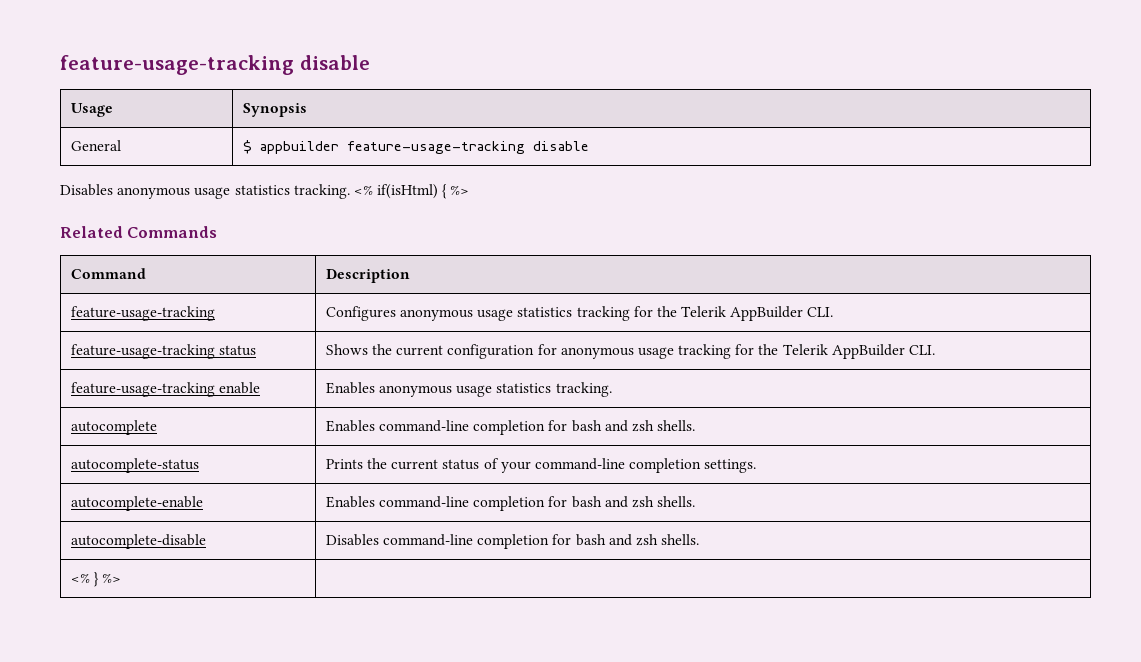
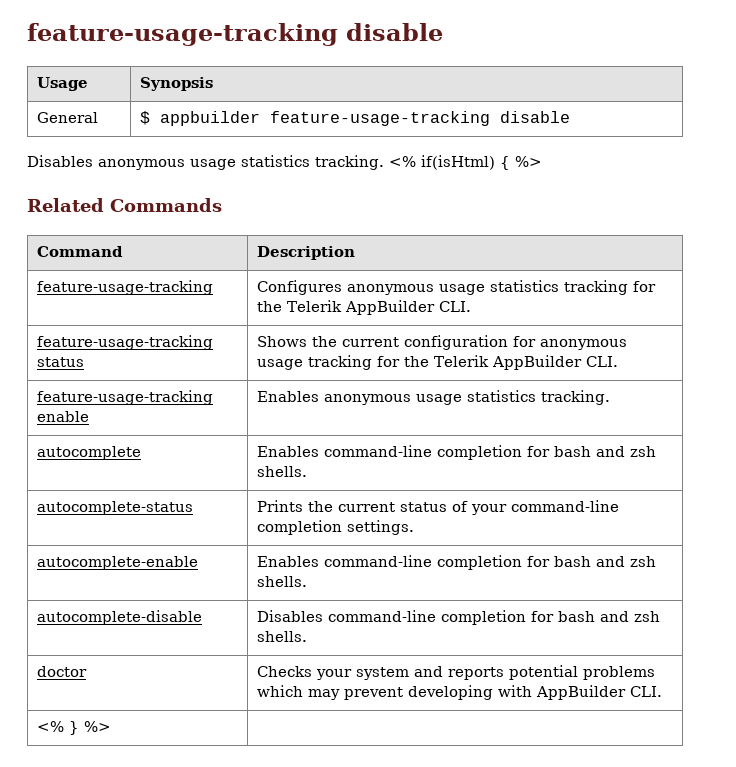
(700, 539) none -> [37,666,88,677] [257,665,656,680] [257,685,663,700] // doctor | Checks your system and reports potential problems which may prevent developing with AppBuilder CLI.

